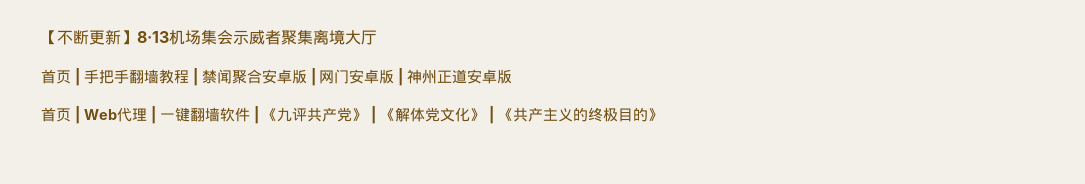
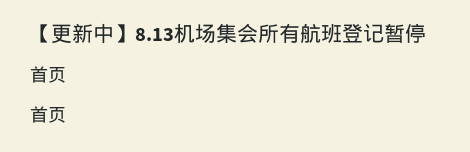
[57,29,377,45] [41,68,513,86] [41,106,664,124] 不断更新】8‧13机场集会示威者聚集离境大厅 // 首页 | 手把手翻墙教程 | 禁闻聚合安卓版 | 网门安卓版 | 神州正道安卓版 // 首页 | Web代理 | 一键翻墙软件 | 《九评共产党》 | 《解体党文化》 | 《共产主义的终极目的》 -> [51,23,426,44] [30,66,66,83] [30,106,66,123] 更新中】8.13机场集会所有航班登记暂停 // 首页 // 首页

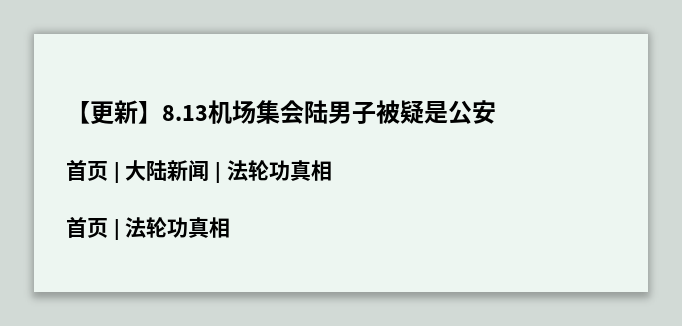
[93,23,114,44] 中 -> (138, 112) none
[258,23,426,43] [30,66,66,83] [30,106,66,123] 所有航班登记暂停 // 首页 // 首页 -> [304,100,496,124] [66,160,332,183] [66,217,231,240] 陆男子被疑是公安 // 首页 | 大陆新闻 | 法轮功真相 // 首页 | 法轮功真相

